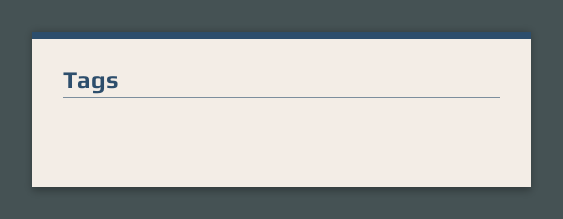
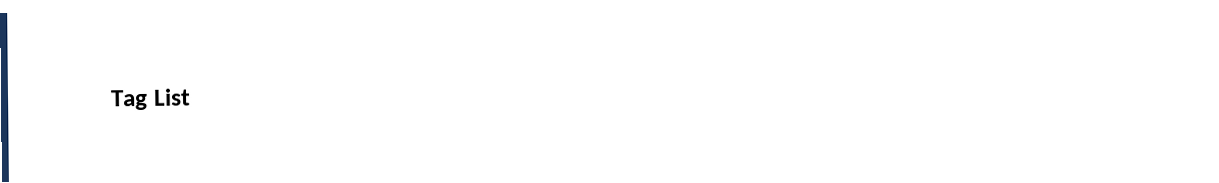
[63,72,119,94] Tags -> [110,88,191,111] Tag List

